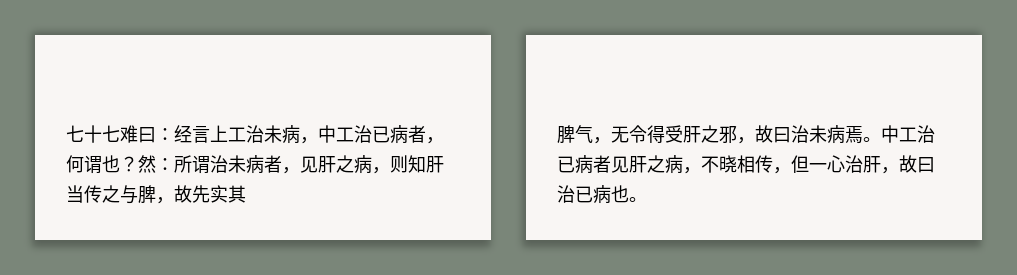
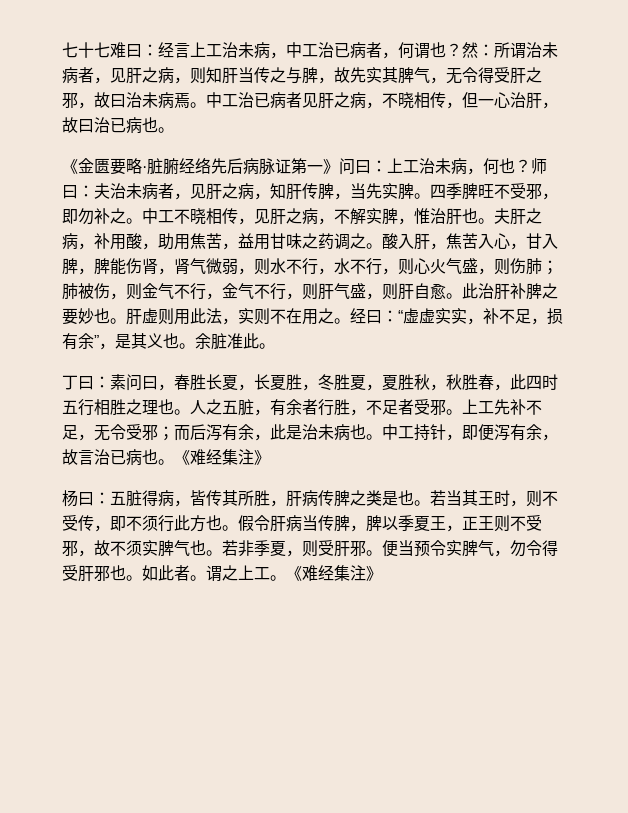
(246, 194) // -> (398, 75) none
(647, 199) none -> [62,157,547,175] [62,183,558,200] [62,208,542,225] [62,233,558,250] [62,258,558,275] [62,283,558,300] [62,308,563,325] [62,333,275,350] [62,374,558,391] [62,399,542,416] [62,424,558,441] [62,449,270,466] [62,490,558,507] [62,515,542,532] [62,540,558,557] [62,565,382,582] // 《金匮要略·脏腑经络先后病脉证第一》问曰：上工治未病，何也？师曰：夫治未病者，见肝之病，知肝传脾，当先实脾。四季脾旺不受邪，即勿补之。中工不晓相传，见肝之病，不解实脾，惟治肝也。夫肝之病，补用酸，助用焦苦，益用甘味之药调之。酸入肝，焦苦入心，甘入脾，脾能伤肾，肾气微弱，则水不行，水不行，则心火气盛，则伤肺；肺被伤，则金气不行，金气不行，则肝气盛，则肝自愈。此治肝补脾之要妙也。肝虚则用此法，实则不在用之。经曰：“虚虚实实，补不足，损有余”，是其义也。余脏准此。 // 丁曰：素问曰，春胜长夏，长夏胜，冬胜夏，夏胜秋，秋胜春，此四时五行相胜之理也。人之五脏，有余者行胜，不足者受邪。上工先补不足，无令受邪；而后泻有余，此是治未病也。中工持针，即便泻有余，故言治已病也。《难经集注》 // 杨曰：五脏得病，皆传其所胜，肝病传脾之类是也。若当其王时，则不受传，即不须行此方也。假令肝病当传脾，脾以季夏王，正王则不受邪，故不须实脾气也。若非季夏，则受肝邪。便当预令实脾气，勿令得受肝邪也。如此者。谓之上工。《难经集注》

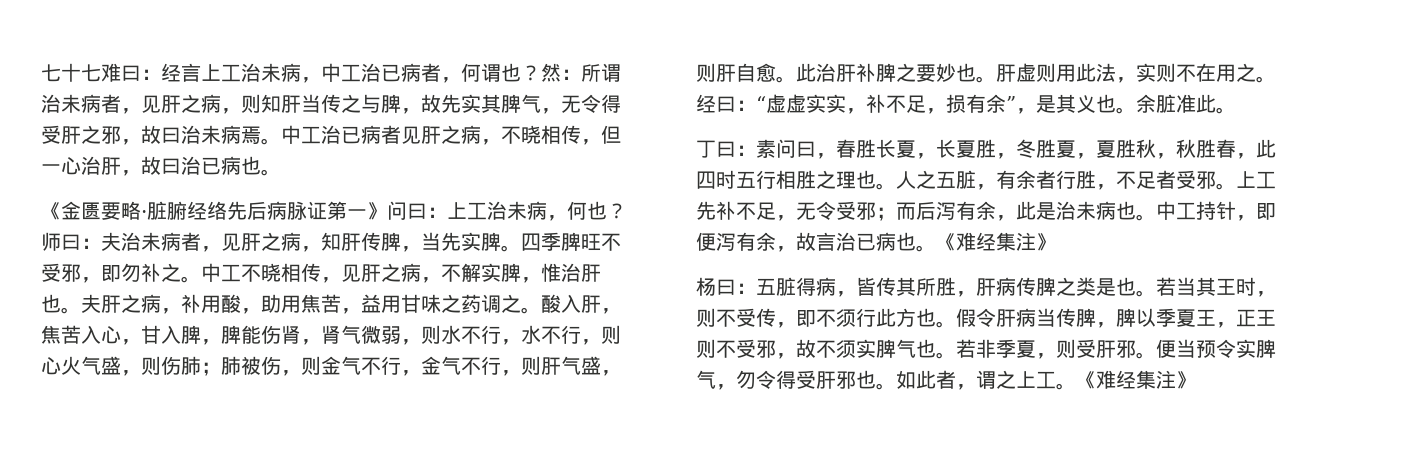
[190,575,206,581] 。 -> [956,384,976,390] ，

